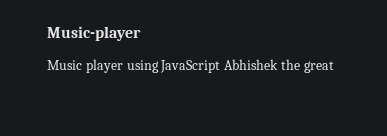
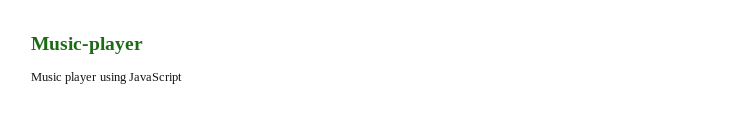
[224,59,334,73] Abhishek the great -> (183, 78) none

